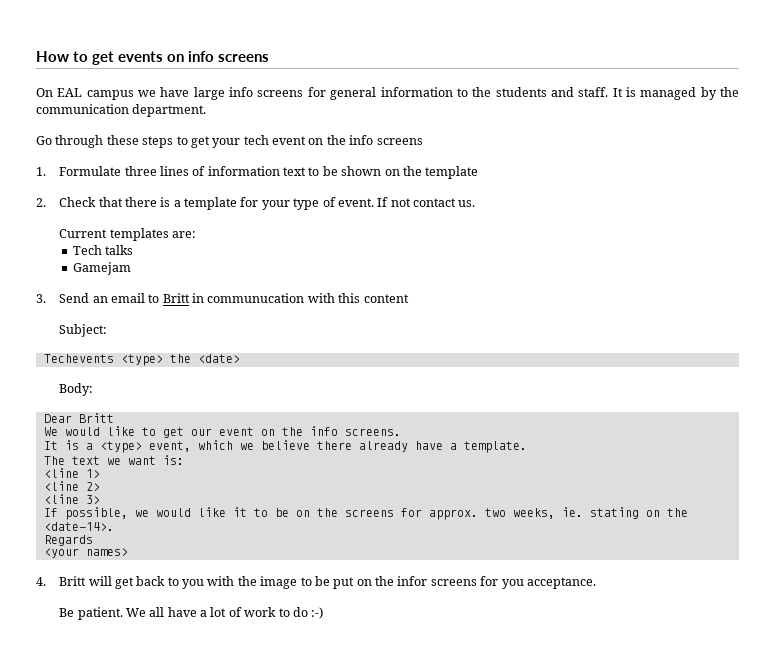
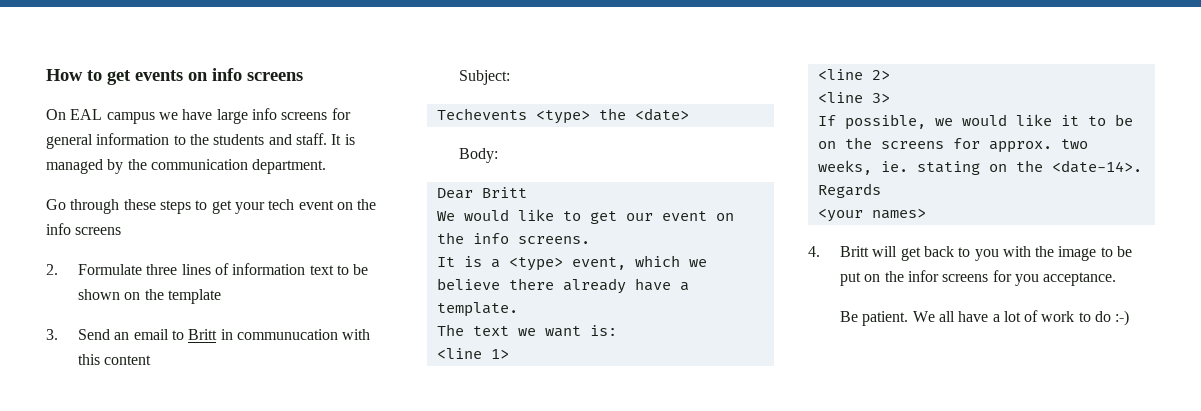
[36,167,46,176] 1. -> [46,264,58,275] 2.
[36,197,476,210] [59,228,196,241] [72,245,134,255] [72,262,131,275] // 2. Check that there is a template for your type of event. If not contact us. // Current templates are: // Tech talks // Gamejam -> (221, 296) none

